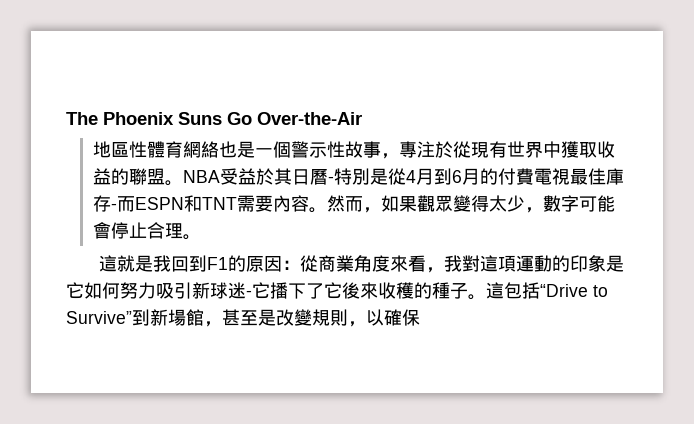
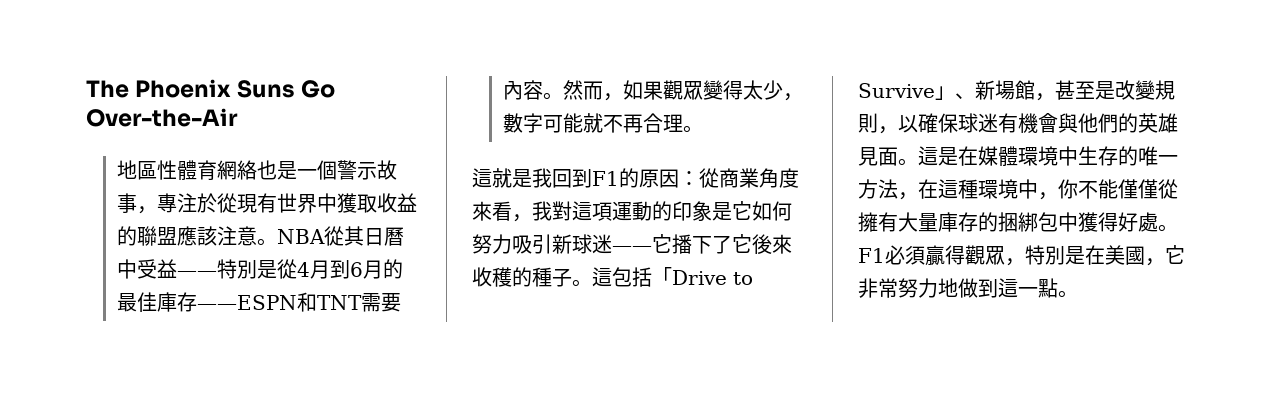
[326,141,345,158] 性 -> (377, 171) none
[164,168,334,186] 。NBA受益於其日曆- -> [176,226,404,246] [116,259,217,279] 應該注意。NBA從其日曆中受益——
[497,168,624,185] [92,195,184,212] 付費電視最佳庫存-而ESPN -> [116,292,297,312] 最佳庫存——ESPN
[92,222,147,239] 會停止 -> [582,113,643,133] 就不再
[246,290,252,297] - -> [612,246,652,252] ——
[540,284,608,297] [66,309,150,326] “Drive to Survive”到 -> [652,267,753,285] [858,83,975,100] 「Drive to Survive」、
(420, 317) none -> [958,113,1178,133] [858,146,1178,166] [858,179,1178,200] [858,212,1178,232] [858,245,1185,266] [858,278,1078,298] 球迷有機會與他們的英雄見面。這是在媒體環境中生存的唯一方法，在這種環境中，你不能僅僅從擁有大量庫存的捆綁包中獲得好處。F1必須贏得觀眾，特別是在美國，它非常努力地做到這一點。

